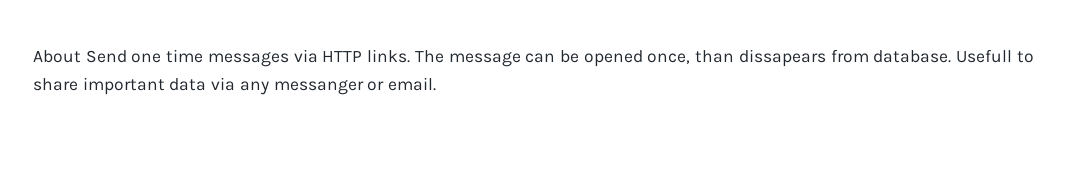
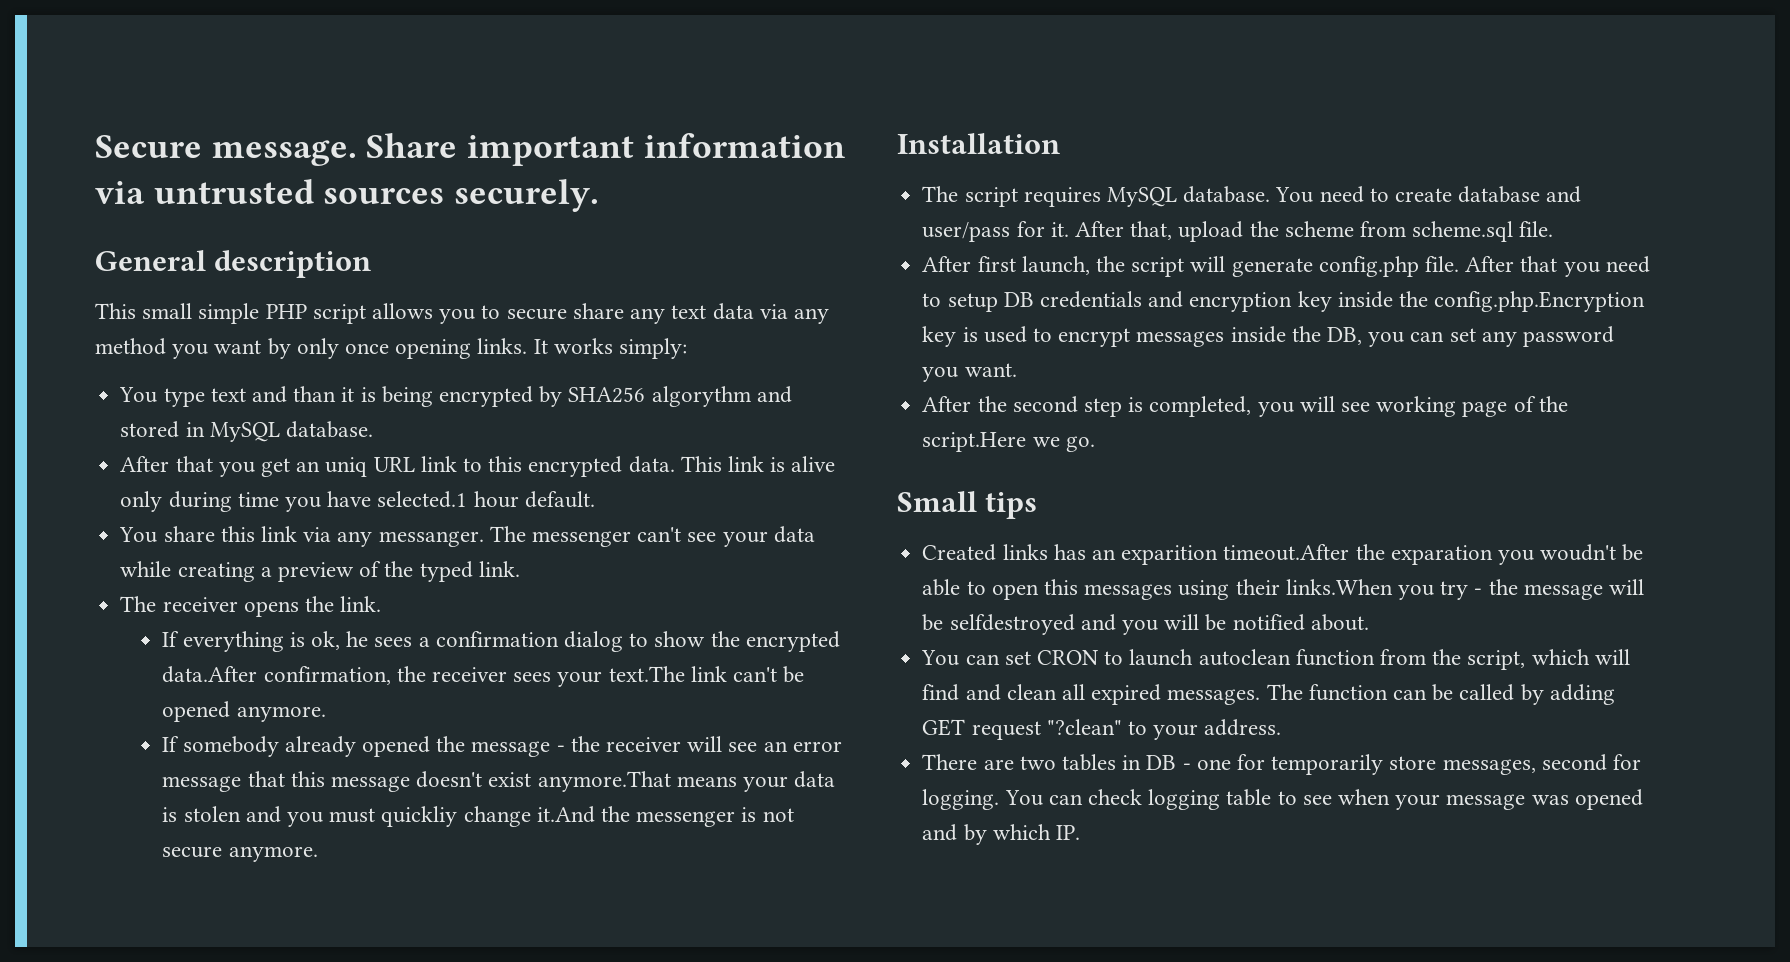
[33,49,1034,67] [33,77,437,95] About Send one time messages via HTTP links. The message can be opened once, than dissapears from database. Usefull to share important data via any messanger or email. -> [95,133,845,166] [95,179,600,212] [95,250,372,278] [95,303,829,324] [95,338,688,359] [119,386,792,407] [120,421,373,442] [120,456,836,477] [120,491,595,512] [119,526,815,547] [120,561,520,582] [120,596,382,617] [162,631,840,652] [162,666,805,687] [162,701,326,722] [162,736,842,757] [162,771,836,792] [162,806,794,827] [162,846,318,862] [897,133,1060,154] [922,186,1582,207] [922,221,1554,242] [922,256,1650,277] [922,291,1646,312] [922,326,1615,347] [922,363,1017,382] [922,396,1568,417] [922,432,1095,452] [897,491,1038,519] [922,544,1644,565] [922,579,1645,600] [922,614,1369,635] [921,649,1630,670] [922,684,1615,705] [922,719,1282,740] [922,754,1642,775] [922,789,1643,810] [922,824,1080,845] Secure message. Share important information via untrusted sources securely. // General description // This small simple PHP script allows you to secure share any text data via any method you want by only once opening links. It works simply: // You type text and than it is being encrypted by SHA256 algorythm and stored in MySQL database. // After that you get an uniq URL link to this encrypted data. This link is alive only during time you have selected.1 hour default. // You share this link via any messanger. The messenger can't see your data while creating a preview of the typed link. // The receiver opens the link. // If everything is ok, he sees a confirmation dialog to show the encrypted data.After confirmation, the receiver sees your text.The link can't be opened anymore. // If somebody already opened the message - the receiver will see an error message that this message doesn't exist anymore.That means your data is stolen and you must quickliy change it.And the messenger is not secure anymore. // Installation // The script requires MySQL database. You need to create database and user/pass for it. After that, upload the scheme from scheme.sql file. // After first launch, the script will generate config.php file. After that you need to setup DB credentials and encryption key inside the config.php.Encryption key is used to encrypt messages inside the DB, you can set any password you want. // After the second step is completed, you will see working page of the script.Here we go. // Small tips // Created links has an exparition timeout.After the exparation you woudn't be able to open this messages using their links.When you try - the message will be selfdestroyed and you will be notified about. // You can set CRON to launch autoclean function from the script, which will find and clean all expired messages. The function can be called by adding GET request "?clean" to your address. // There are two tables in DB - one for temporarily store messages, second for logging. You can check logging table to see when your message was opened and by which IP.

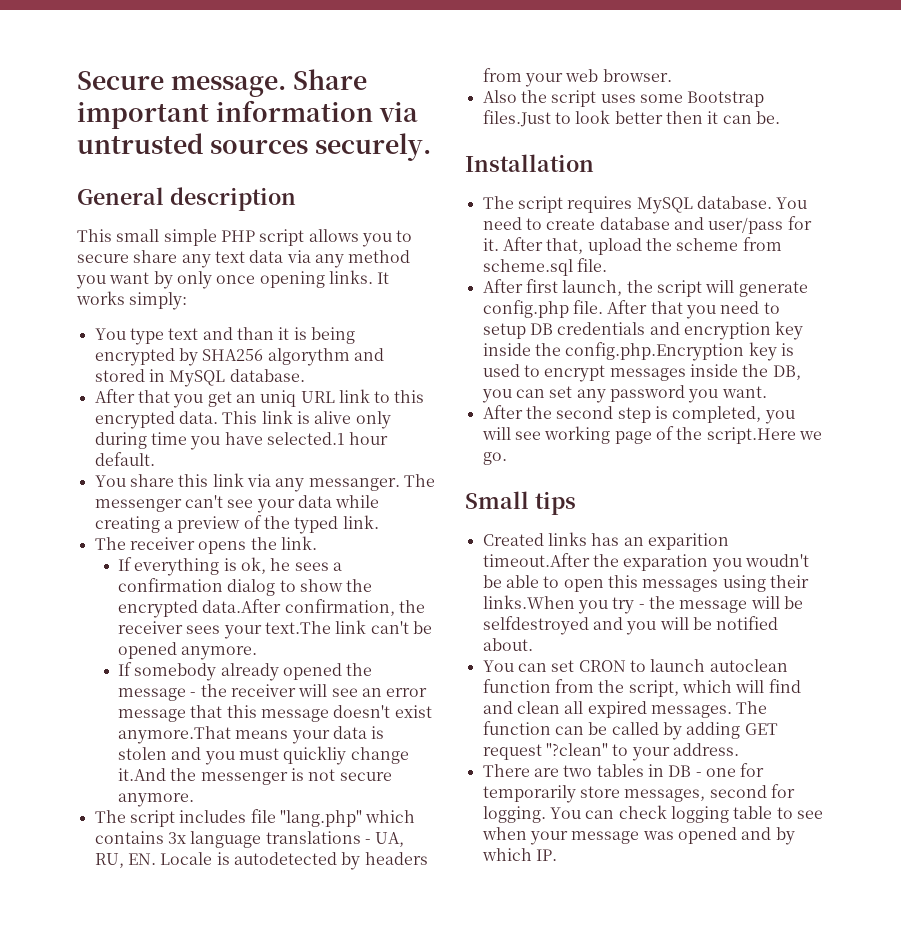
(318, 854) none -> [94,809,416,827] [94,831,405,848] [94,852,428,870] [482,68,672,87] [482,90,765,107] [482,110,780,127] // The script includes file "lang.php" which contains 3x language translations - UA, RU, EN. Locale is autodetected by headers from your web browser. // Also the script uses some Bootstrap files.Just to look better then it can be.

